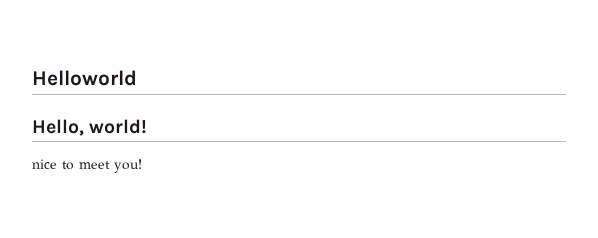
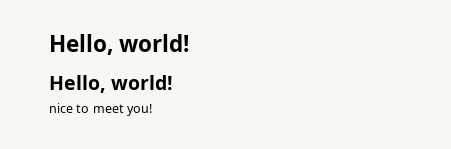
[32,70,137,86] Helloworld -> [49,34,190,55] Hello, world!

